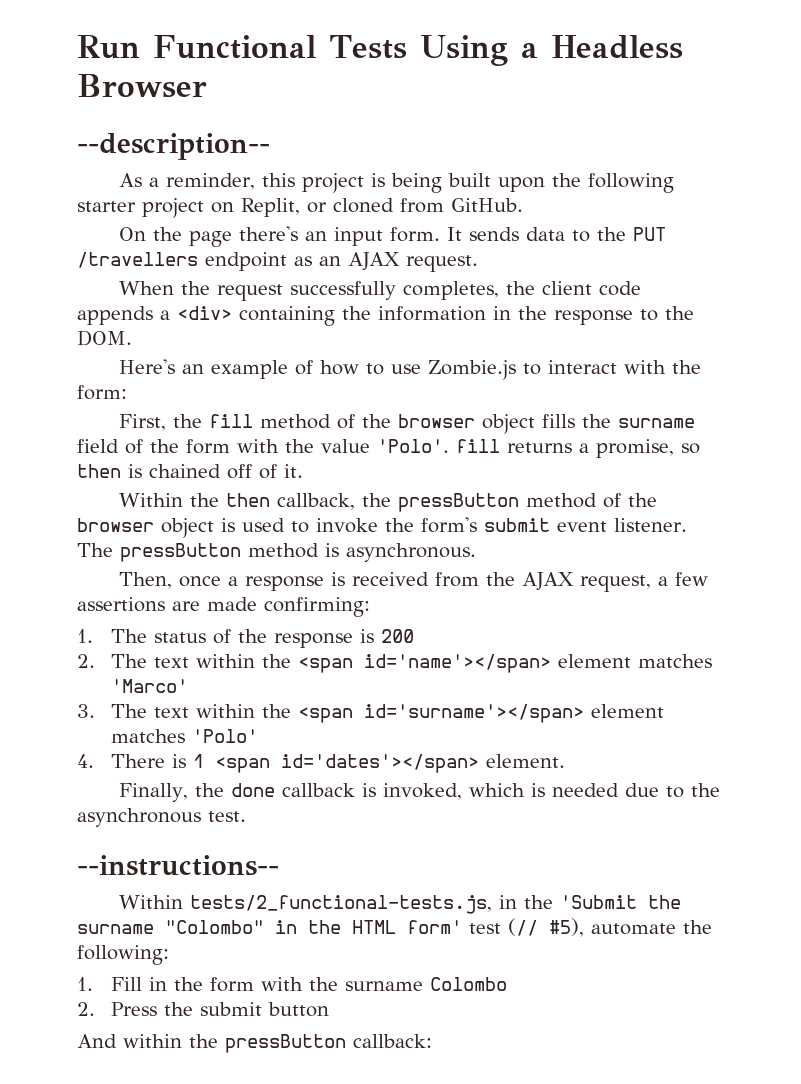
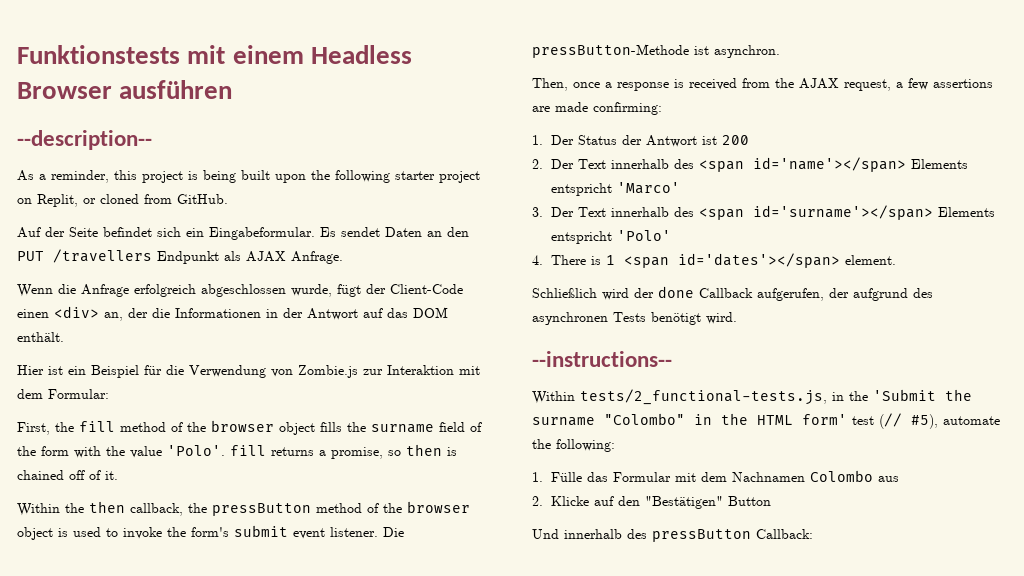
[77,35,538,66] Run Functional Tests Using a -> [17,45,304,64] Funktionstests mit einem
(207, 86) none -> [119,80,233,99] ausführen
[119,226,667,247] [77,252,478,272] [119,281,642,301] [77,306,694,326] [77,330,132,346] [119,359,702,380] [77,385,127,400] On the page there's an input form. It sends data to the PUT /travellers endpoint as an AJAX request. // When the request successfully completes, the client code appends a <div> containing the information in the response to the DOM. // Here's an example of how to use Zombie.js to interact with the form: -> [17,227,469,240] [17,249,343,264] [17,284,463,297] [17,306,448,321] [17,332,64,342] [17,365,480,378] [17,389,109,399] Auf der Seite befindet sich ein Eingabeformular. Es sendet Daten an den PUT /travellers Endpunkt als AJAX Anfrage. // Wenn die Anfrage erfolgreich abgeschlossen wurde, fügt der Client-Code einen <div> an, der die Informationen in der Antwort auf das DOM enthält. // Hier ist ein Beispiel für die Verwendung von Zombie.js zur Interaktion mit dem Formular:
[77,543,476,562] The pressButton method is asynchronous. -> [383,527,404,537] [532,44,780,58] Die pressButton-Methode ist asynchron.
[111,629,415,648] [77,654,713,673] [111,679,189,693] [77,704,665,723] [111,729,186,743] The status of the response is 200 // 2. The text within the <span id='name'></span> element matches 'Marco' // 3. The text within the <span id='surname'></span> element matches -> [550,135,749,147] [532,157,968,172] [550,182,680,196] [532,205,995,220] [550,231,612,244] Der Status der Antwort ist 200 // 2. Der Text innerhalb des <span id='name'></span> Elements entspricht 'Marco' // 3. Der Text innerhalb des <span id='surname'></span> Elements entspricht
[119,783,721,802] [77,808,246,827] Finally, the done callback is invoked, which is needed due to the asynchronous test. -> [532,286,933,301] [532,312,737,325] Schließlich wird der done Callback aufgerufen, der aufgrund des asynchronen Tests benötigt wird.
[111,977,424,992] Fill in the form with the surname -> [550,472,805,482] Fülle das Formular mit dem Nachnamen
[77,1002,330,1017] [77,1034,432,1053] // 2. Press the submit button // And within the pressButton callback: -> [877,476,899,482] [532,496,771,509] [532,529,813,542] aus // 2. Klicke auf den "Bestätigen" Button // Und innerhalb des pressButton Callback:

